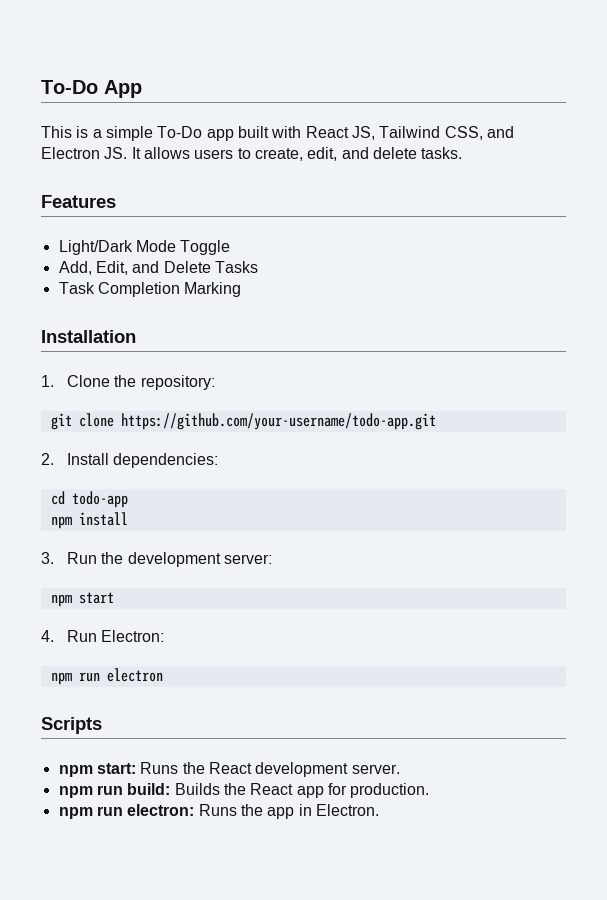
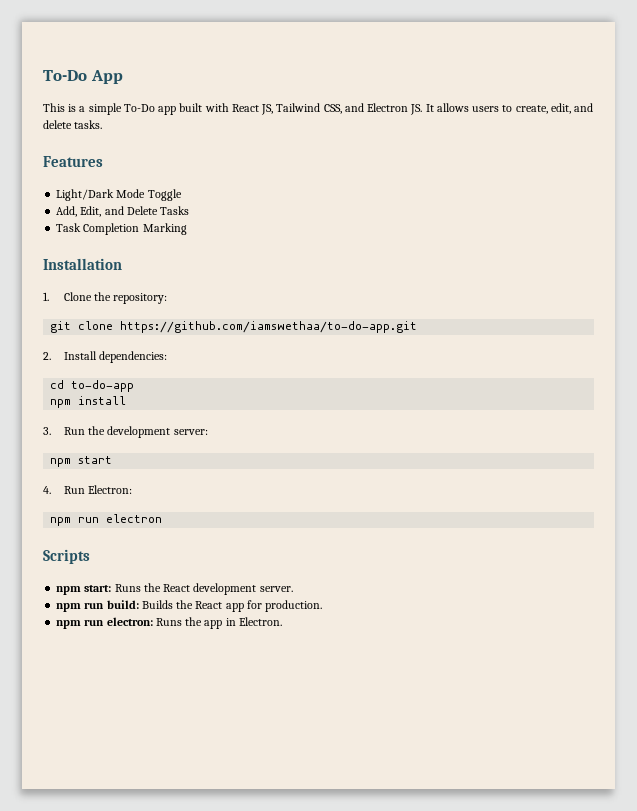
[120,413,436,430] https://github.com/your-username/todo-app.git -> [120,321,418,333] https://github.com/iamswethaa/to-do-app.git
[71,491,128,508] todo-app -> [71,380,135,392] to-do-app

